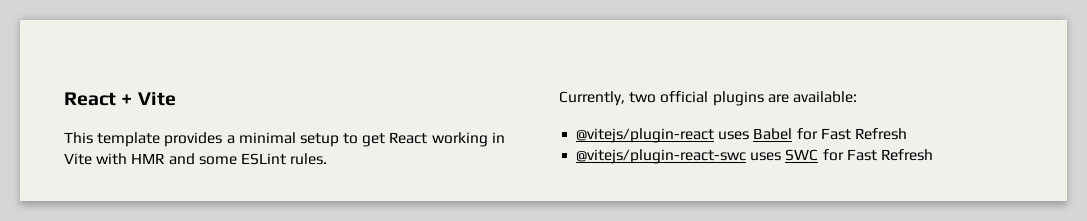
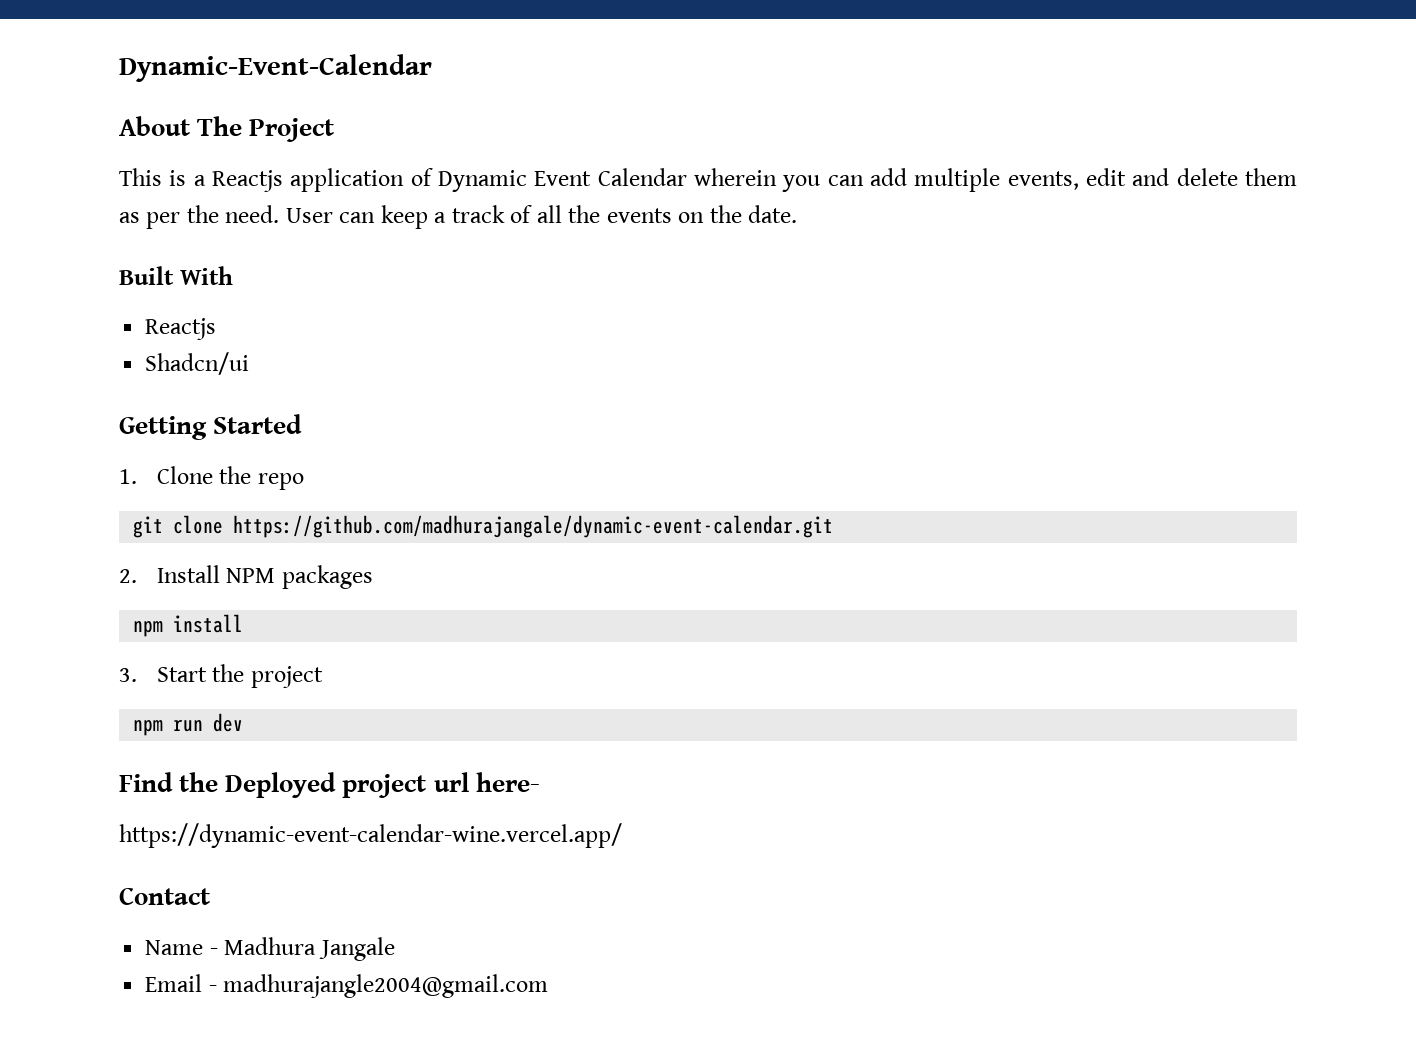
[64,92,176,106] [64,132,505,147] [64,153,328,165] [559,91,857,106] [576,128,907,143] [576,149,933,164] React + Vite // This template provides a minimal setup to get React working in Vite with HMR and some ESLint rules. // Currently, two official plugins are available: // @vitejs/plugin-react uses Babel for Fast Refresh // @vitejs/plugin-react-swc uses SWC for Fast Refresh -> [119,54,432,82] [119,116,335,142] [119,168,1297,192] [119,205,798,229] [119,266,233,285] [145,318,217,340] [145,352,250,375] [119,414,303,440] [119,466,304,490] [133,515,834,538] [119,565,373,589] [133,614,244,637] [119,664,323,688] [133,713,244,736] [119,772,540,798] [119,823,622,848] [119,887,210,905] [145,937,395,961] [145,974,549,998] Dynamic-Event-Calendar // About The Project // This is a Reactjs application of Dynamic Event Calendar wherein you can add multiple events, edit and delete them as per the need. User can keep a track of all the events on the date. // Built With // Reactjs // Shadcn/ui // Getting Started // 1. Clone the repo // git clone https://github.com/madhurajangale/dynamic-event-calendar.git // 2. Install NPM packages // npm install // 3. Start the project // npm run dev // Find the Deployed project url here- // https://dynamic-event-calendar-wine.vercel.app/ // Contact // Name - Madhura Jangale // Email - madhurajangle2004@gmail.com

